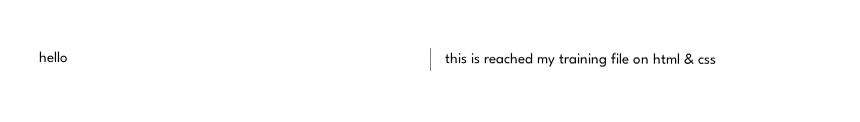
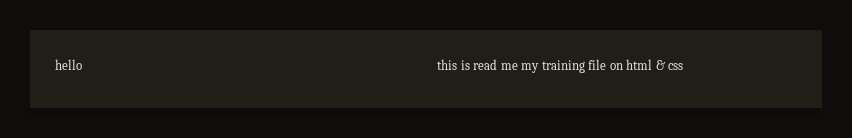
[483,52,535,65] reached -> [473,59,518,70] read me

